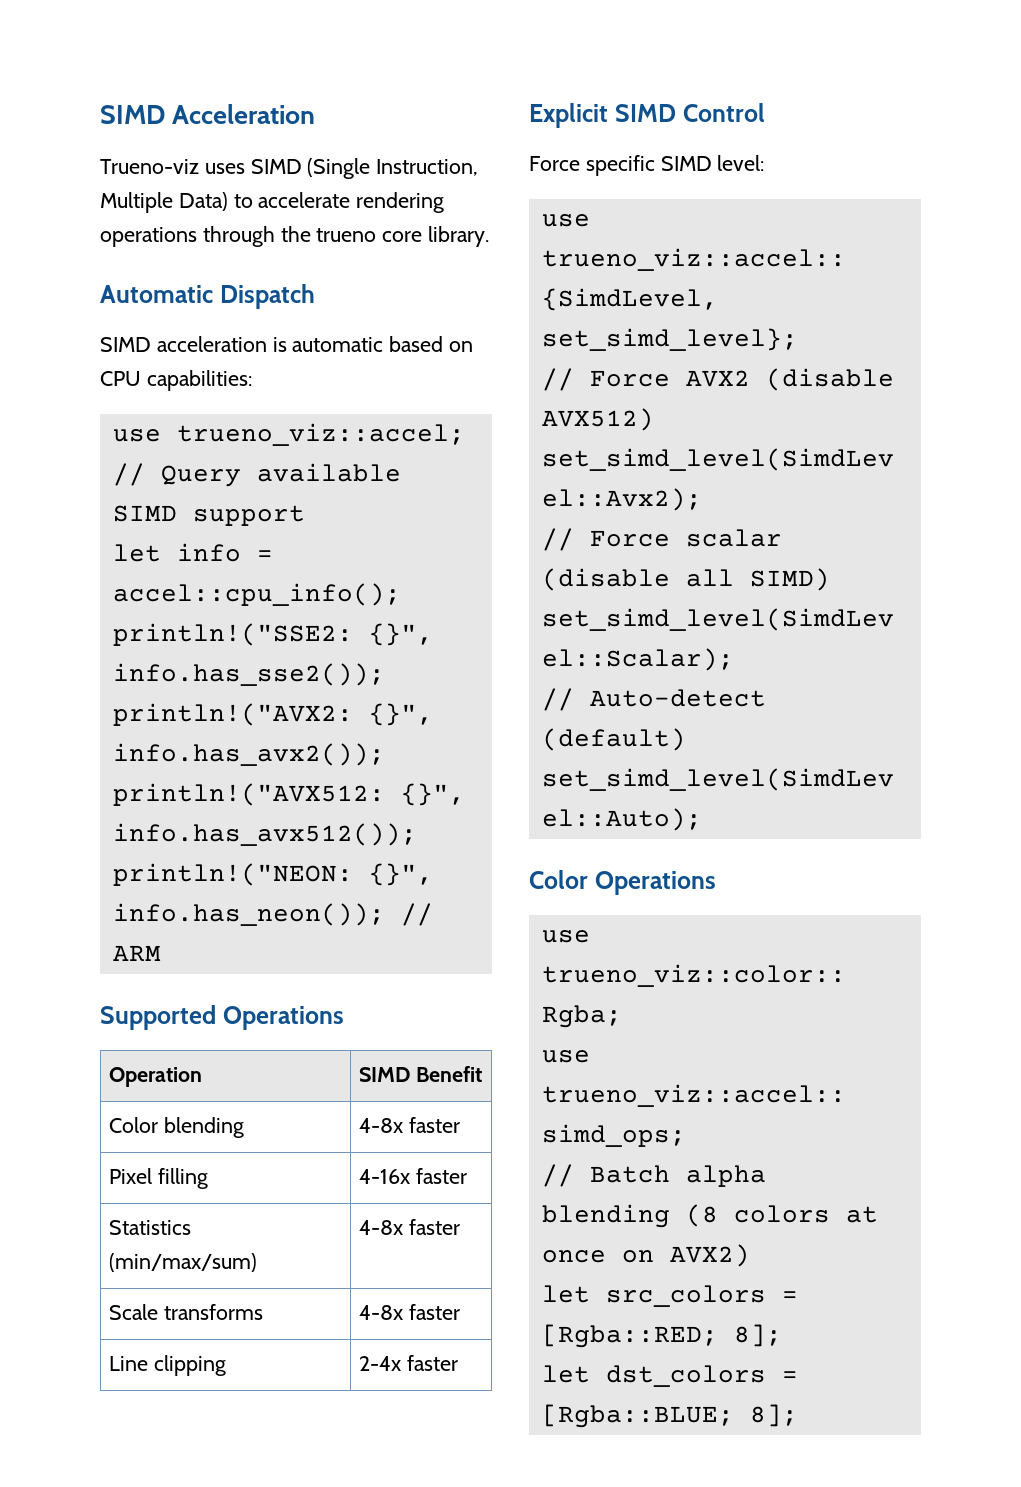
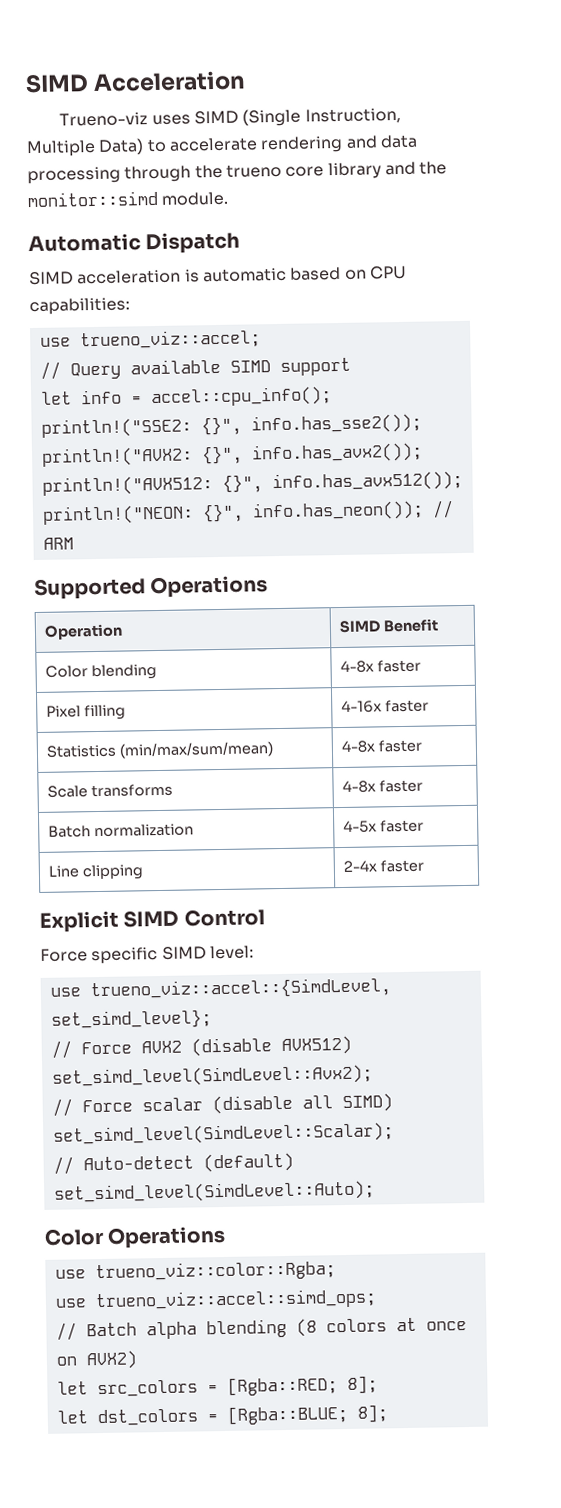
[100,227,197,247] operations -> [345,134,418,149] [27,166,121,185] and data processing
[428,226,490,247] library. -> [327,161,448,180] [27,190,229,208] library and the monitor::simd module.
[109,1253,258,1272] (min/max/sum) -> [119,741,275,759] (min/max/sum/mean)
(461, 1312) none -> [48,823,195,838] [343,819,425,833] // Batch normalization | 4-5x faster

